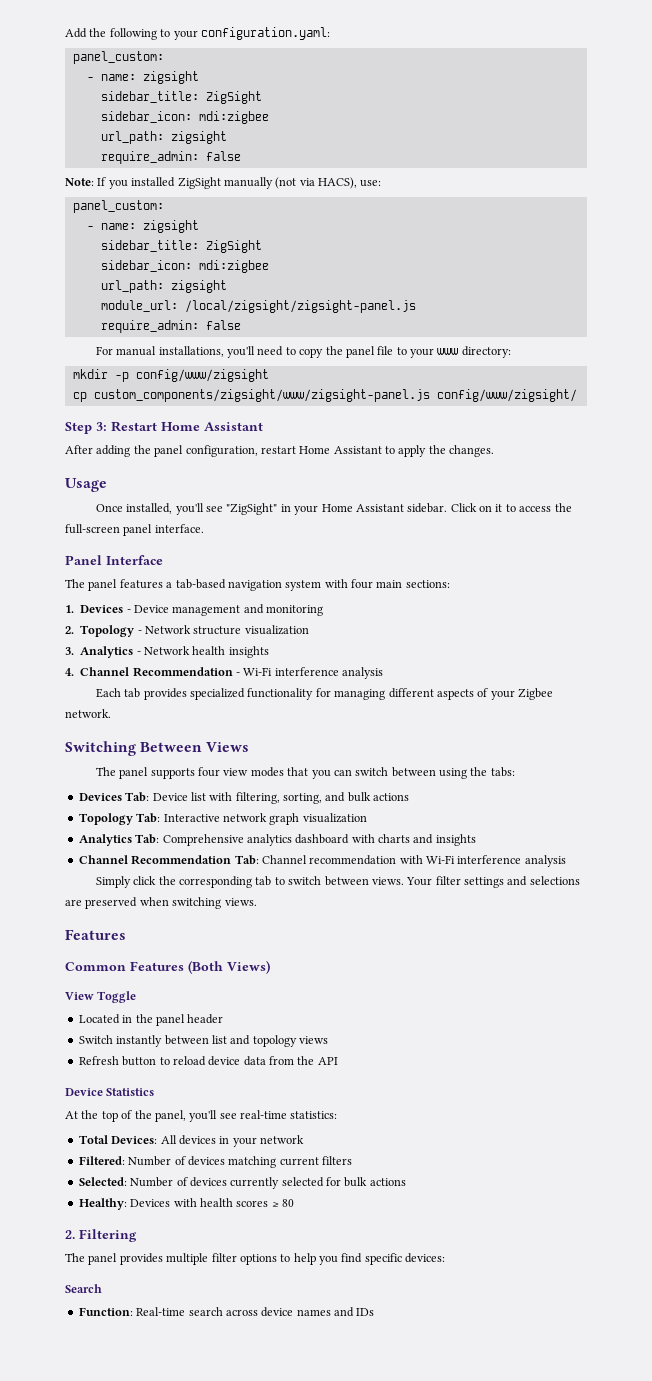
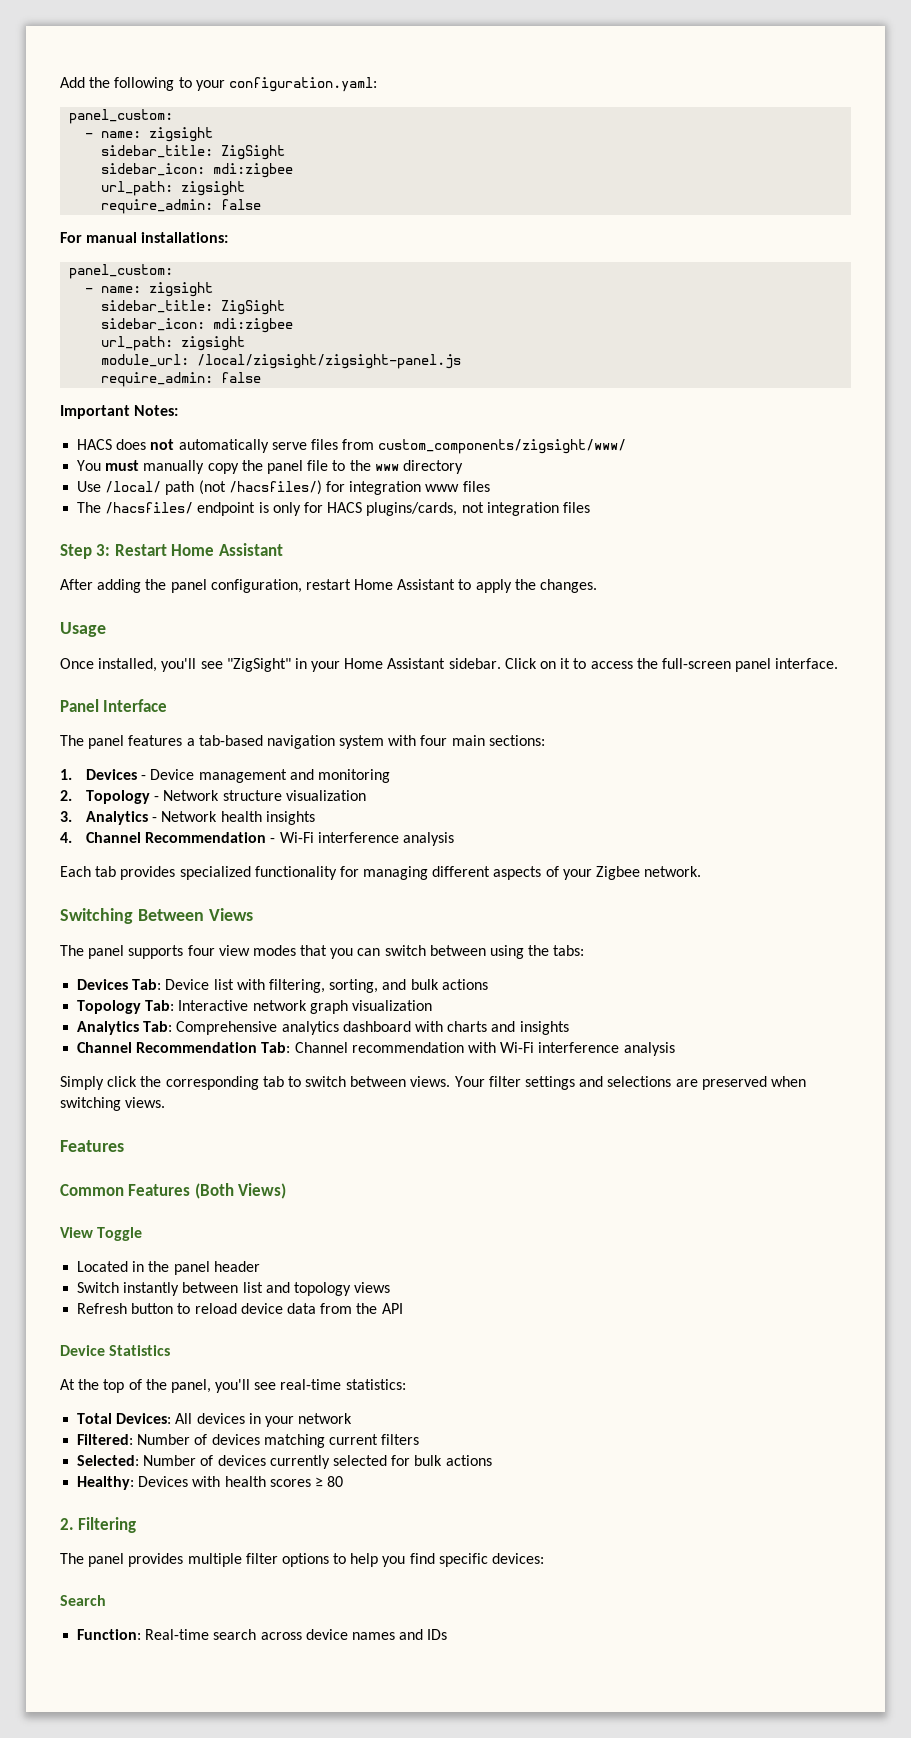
[65,177,382,189] Note: If you installed ZigSight manually (not via HACS), use: -> [60,232,229,243] For manual installations:
[95,346,296,358] For manual installations, you'll need to -> [60,405,179,419] [77,439,627,454] [77,460,205,474] Important Notes: // HACS does not automatically serve files from custom_components/zigsight/www/ // You must manually
[410,346,511,358] [72,369,269,382] [72,389,577,402] your www directory: // mkdir -p config/www/zigsight // cp custom_components/zigsight/www/zigsight-panel.js config/www/zigsight/ -> [349,460,463,474] [77,480,490,495] [77,502,590,516] the www directory // Use /local/ path (not /hacsfiles/) for integration www files // The /hacsfiles/ endpoint is only for HACS plugins/cards, not integration files

